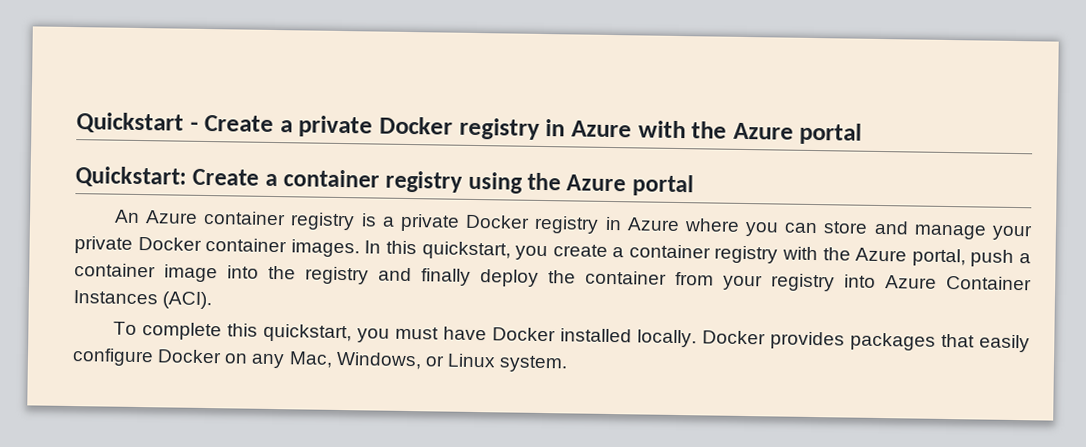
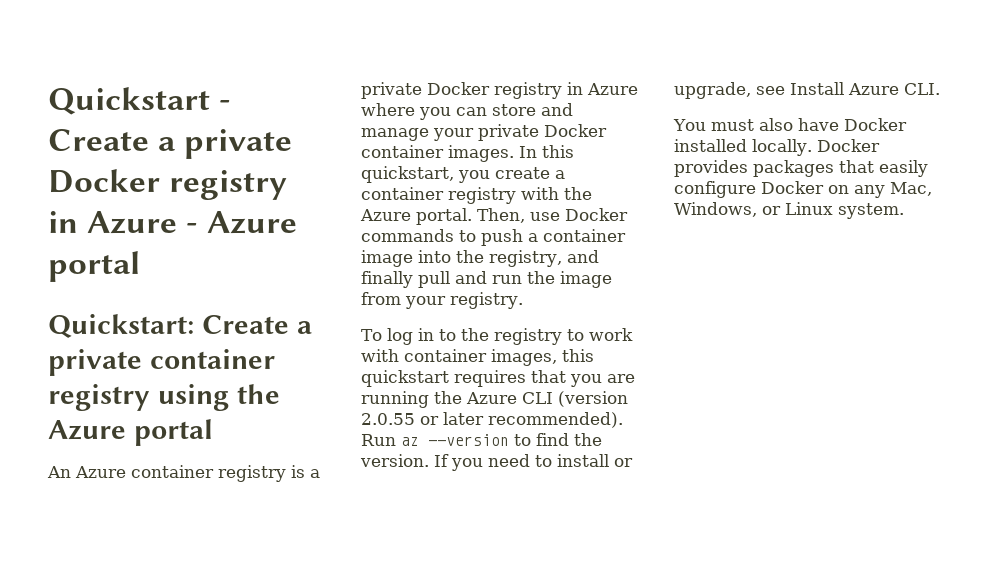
[637,120,728,139] with the -> [186,223,199,233] -
(278, 180) none -> [48,349,142,376] private
[911,248,966,267] portal, -> [416,208,628,225] [361,229,476,242] portal. Then, use Docker commands to
[305,266,369,285] registry -> [489,250,562,267] registry,
[480,269,1032,292] [73,290,213,310] [112,321,439,343] deploy the container from your registry into Azure Container Instances (ACI). // To complete this quickstart, you must -> [418,271,612,288] [361,292,523,309] [361,328,633,345] [361,349,594,366] [361,370,635,387] [361,391,628,408] [361,412,623,428] [361,433,602,446] [360,454,633,471] [674,82,940,99] [673,118,793,131] pull and run the image from your registry. // To log in to the registry to work with container images, this quickstart requires that you are running the Azure CLI (version 2.0.55 or later recommended). Run az --version to find the version. If you need to install or upgrade, see Install Azure CLI. // You must also

